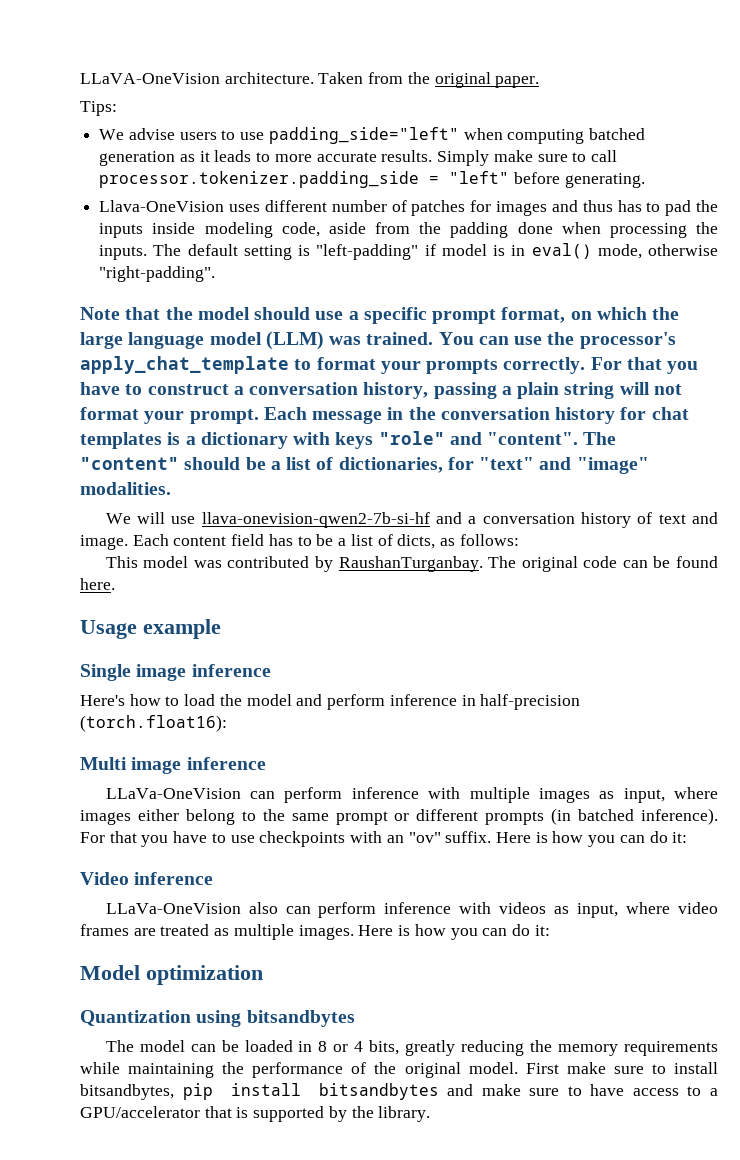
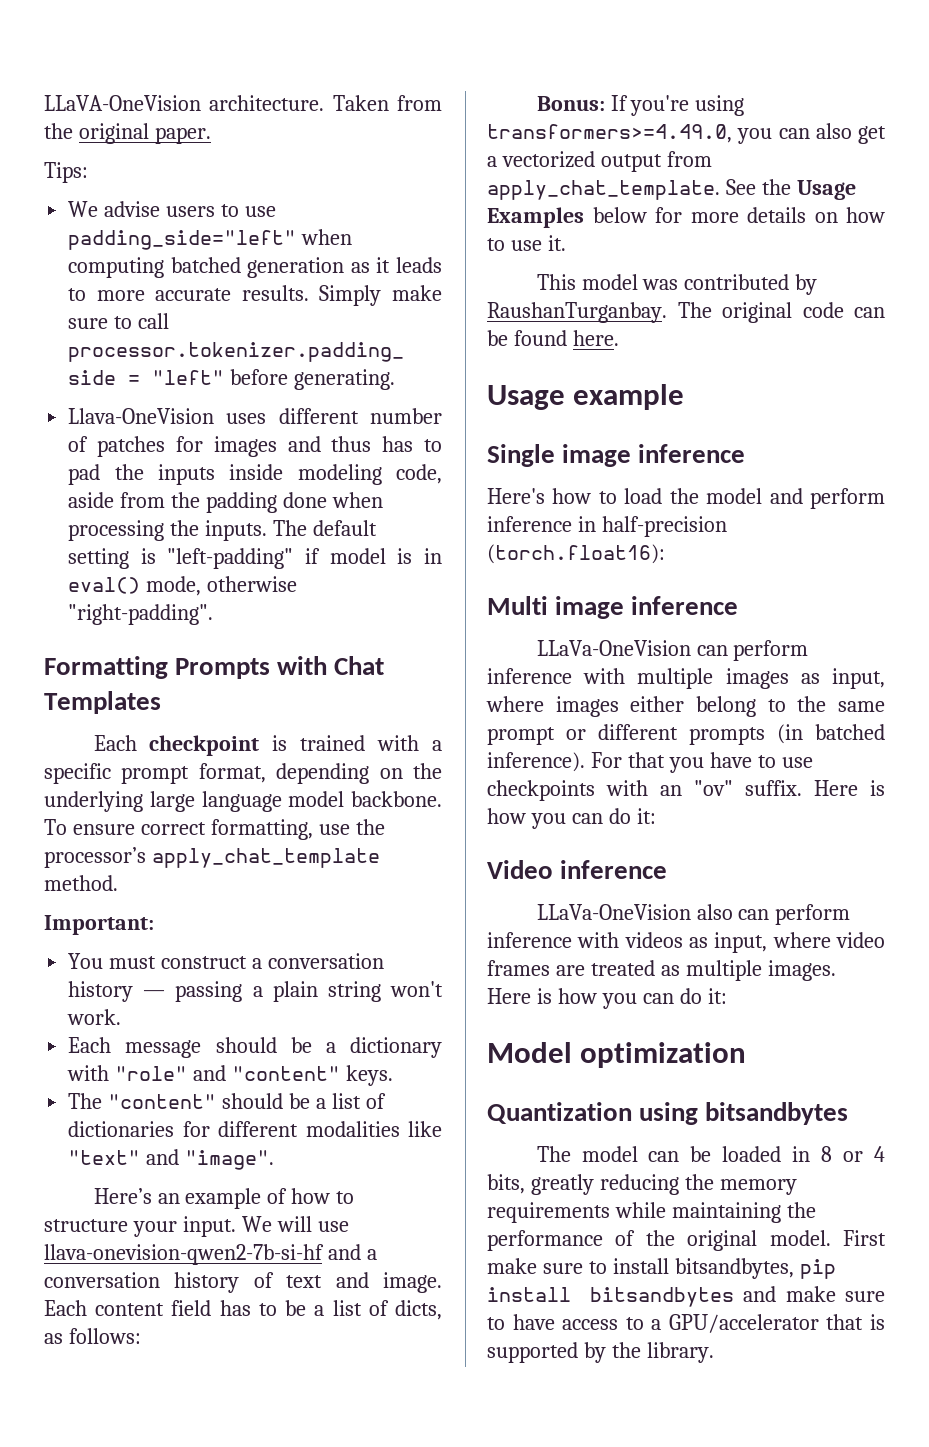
[80,307,680,324] [80,331,676,350] [80,356,699,374] [80,382,143,395] Note that the model should use a specific prompt format, on which the large language model (LLM) was trained. You can use the processor's apply_chat_template to format your prompts correctly. For that you have to -> [44,656,385,679] [44,691,161,714] [93,735,442,756] [44,763,442,784] [44,791,442,812] [44,819,385,840] [44,847,380,868] [44,875,118,891] [44,915,154,935] [68,953,157,969] Formatting Prompts with Chat Templates // Each checkpoint is trained with a specific prompt format, depending on the underlying large language model backbone. To ensure correct formatting, use the processor’s apply_chat_template method. // Important: // You must
[363,382,429,399] history, -> [68,981,166,1002] history —
[619,382,682,395] [80,407,689,424] [80,432,181,449] will not format your prompt. Each message in the conversation history for chat templates is -> [390,981,443,997] [67,1009,122,1025] [68,1037,312,1058] won't work. // Each message should be
[335,432,374,449] keys -> (110, 1073) none
[487,432,579,445] "content". -> [232,1065,393,1086] "content" keys. //
[338,457,649,474] [80,482,171,495] dictionaries, for "text" and "image" modalities. // -> [68,1121,442,1137] [68,1149,275,1170] [93,1188,355,1209] [44,1216,236,1237] dictionaries for different modalities like "text" and "image". // Here’s an example of how to structure your input.
(519, 540) none -> [536,95,745,116] [487,123,886,144] [487,151,712,172] [487,179,856,200] [487,207,885,228] [487,235,566,251] // Bonus: If you're using transformers>=4.49.0, you can also get a vectorized output from apply_chat_template. See the Usage Examples below for more details on how to use it.

